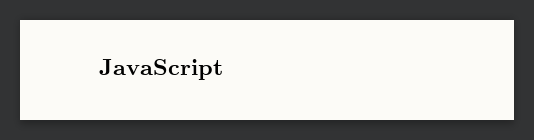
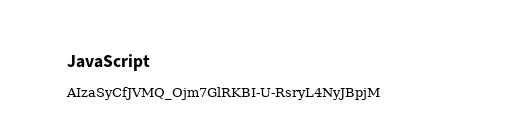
(223, 69) none -> [66,87,380,100] // AIzaSyCfJVMQ_Ojm7GlRKBI-U-RsryL4NyJBpjM

